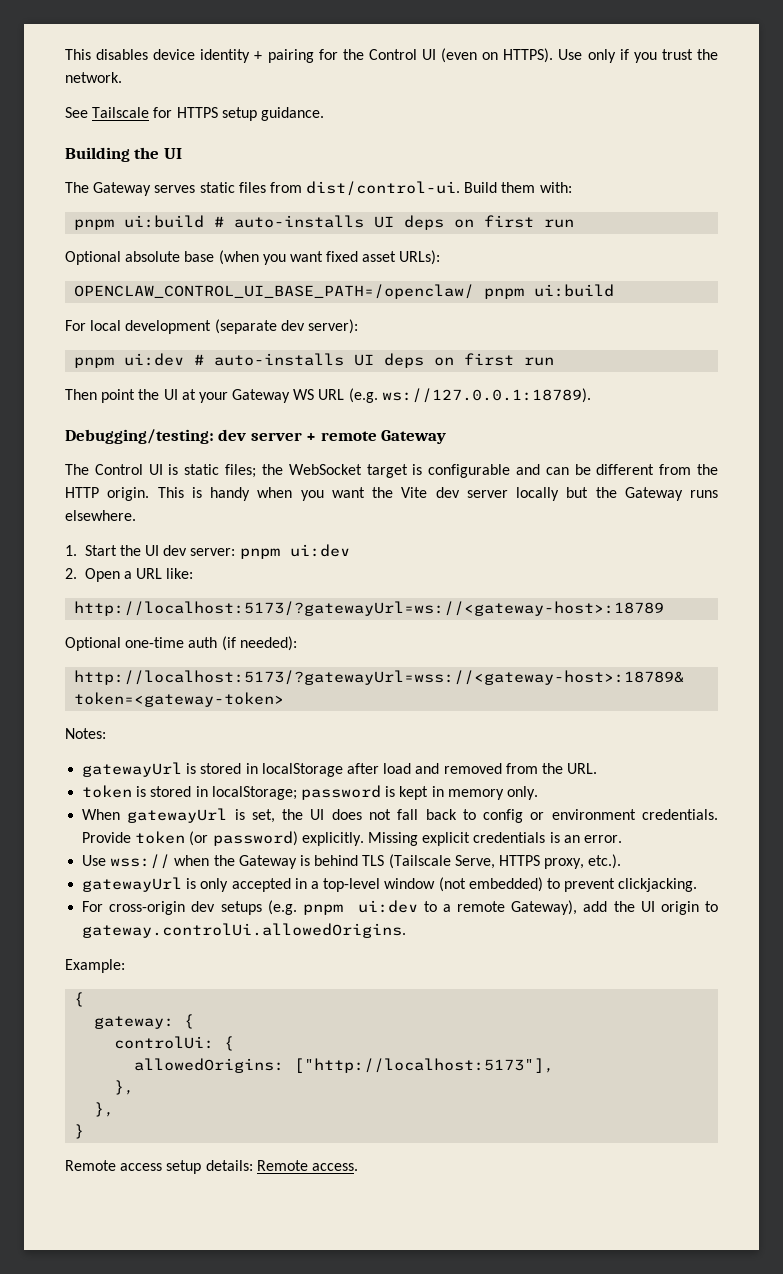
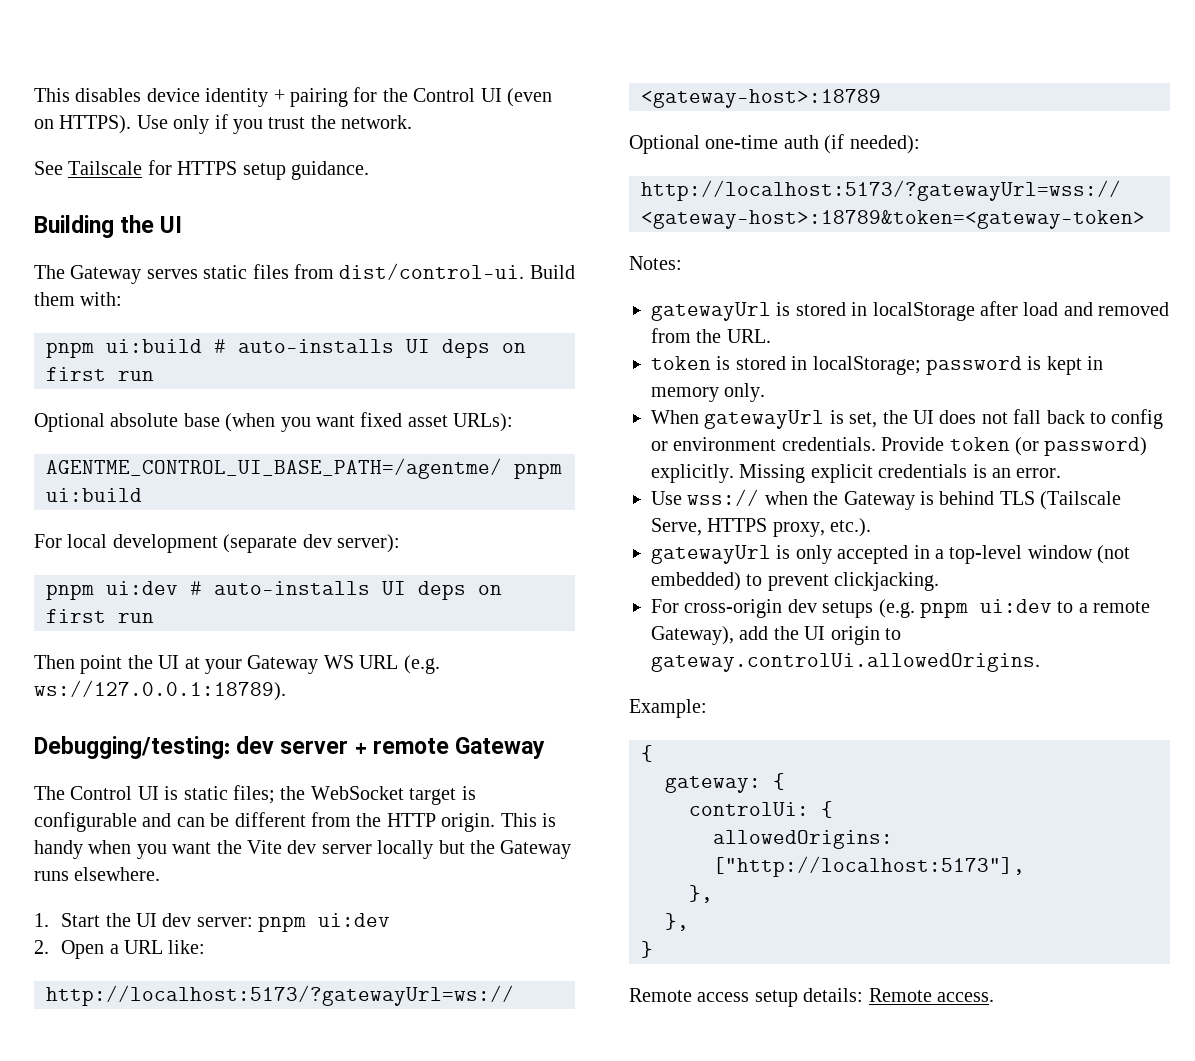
[74,284,475,299] OPENCLAW_CONTROL_UI_BASE_PATH=/openclaw/ -> [46,458,502,479] AGENTME_CONTROL_UI_BASE_PATH=/agentme/

